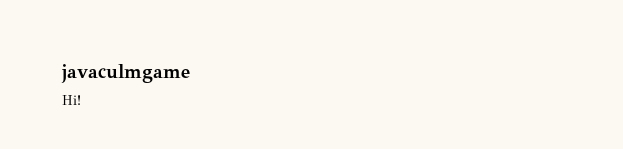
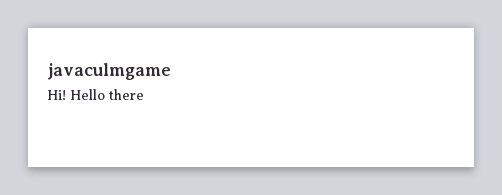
(81, 100) none -> [70,89,144,100] Hello there

